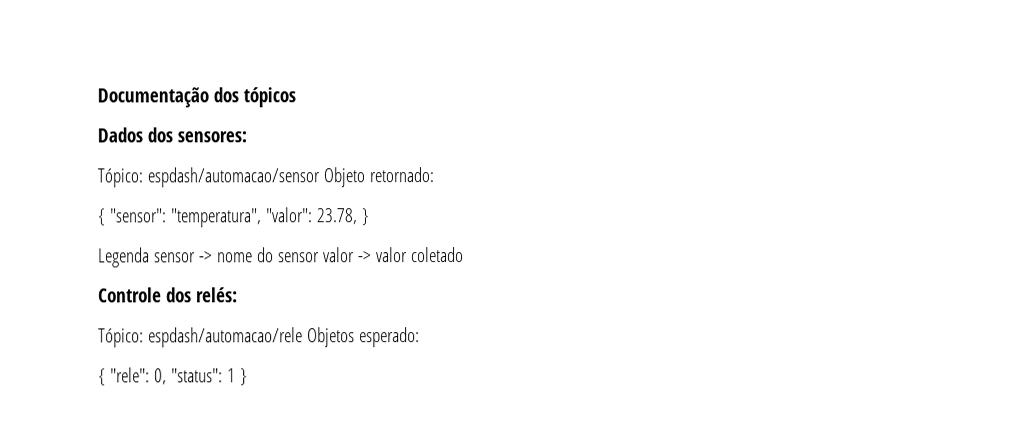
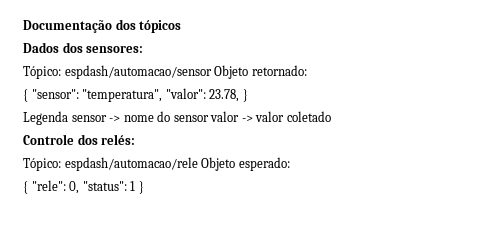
[306,327,355,348] Objetos -> [201,157,236,171] Objeto

